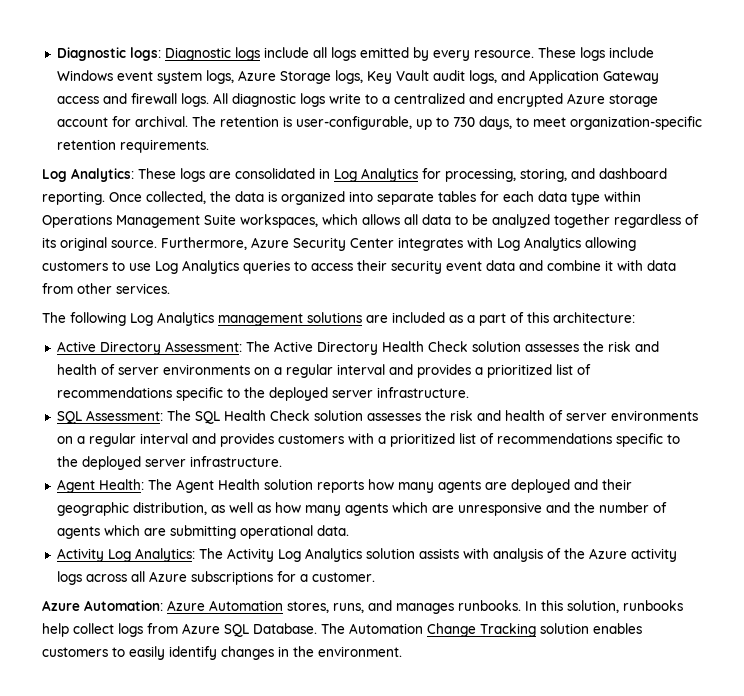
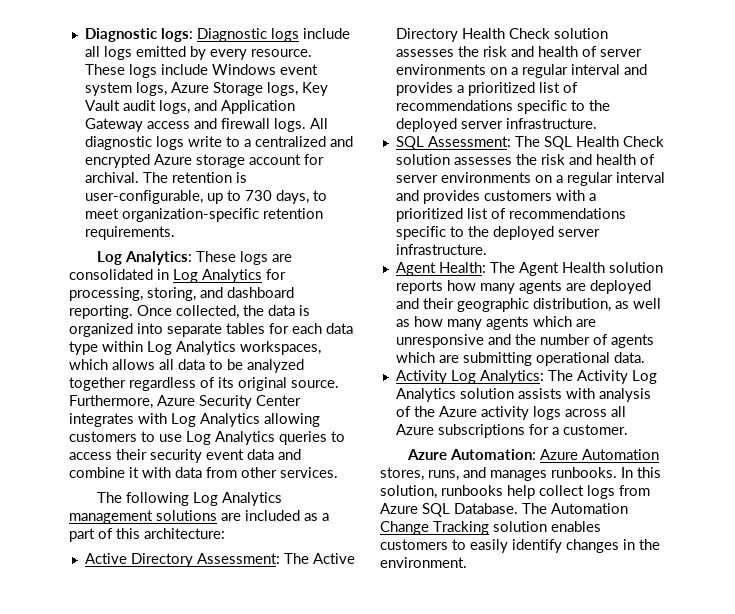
[42,214,236,228] Operations Management Suite -> [147,341,236,355] Log Analytics

